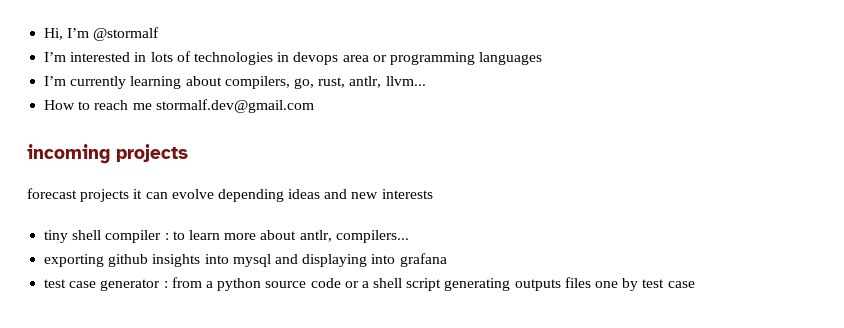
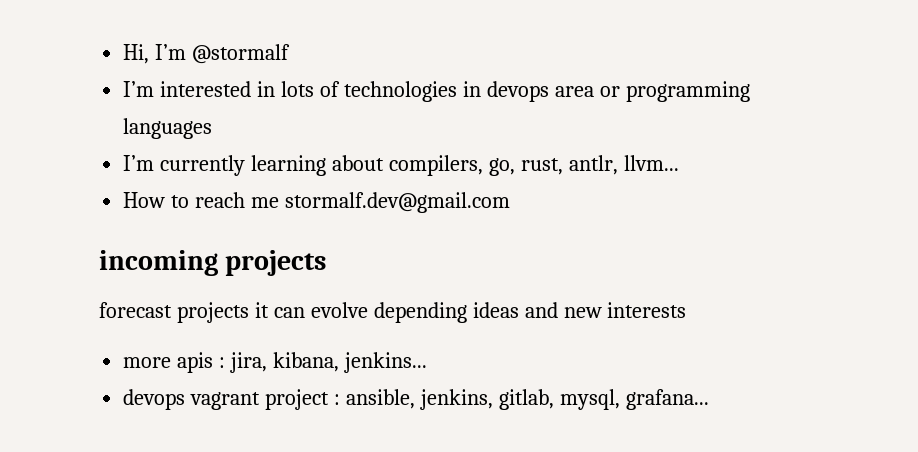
[44,230,409,243] [44,253,447,267] [44,277,695,291] tiny shell compiler : to learn more about antlr, compilers... // exporting github insights into mysql and displaying into grafana // test case generator : from a python source code or a shell script generating outputs files one by test case -> [123,352,427,373] [123,389,709,410] more apis : jira, kibana, jenkins... // devops vagrant project : ansible, jenkins, gitlab, mysql, grafana...

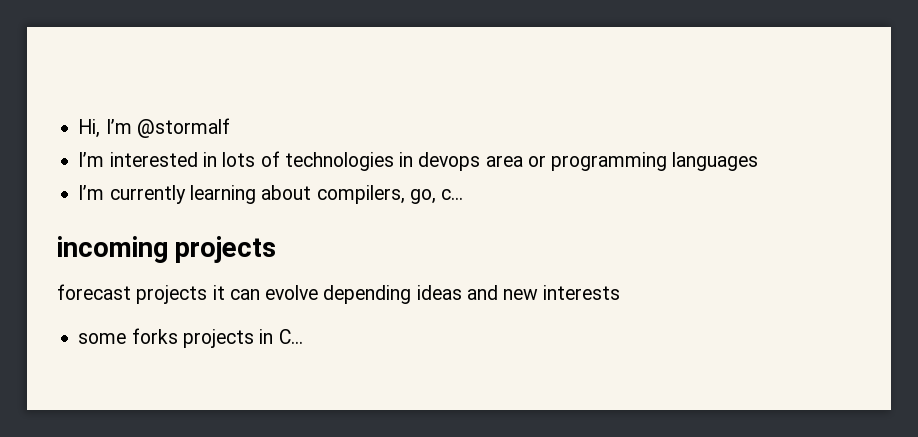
[520,155,679,175] [123,192,510,213] rust, antlr, llvm... // How to reach me stormalf.dev@gmail.com -> [441,189,464,200] c...
[123,352,427,373] [123,389,709,410] more apis : jira, kibana, jenkins... // devops vagrant project : ansible, jenkins, gitlab, mysql, grafana... -> [78,328,303,348] some forks projects in C...

